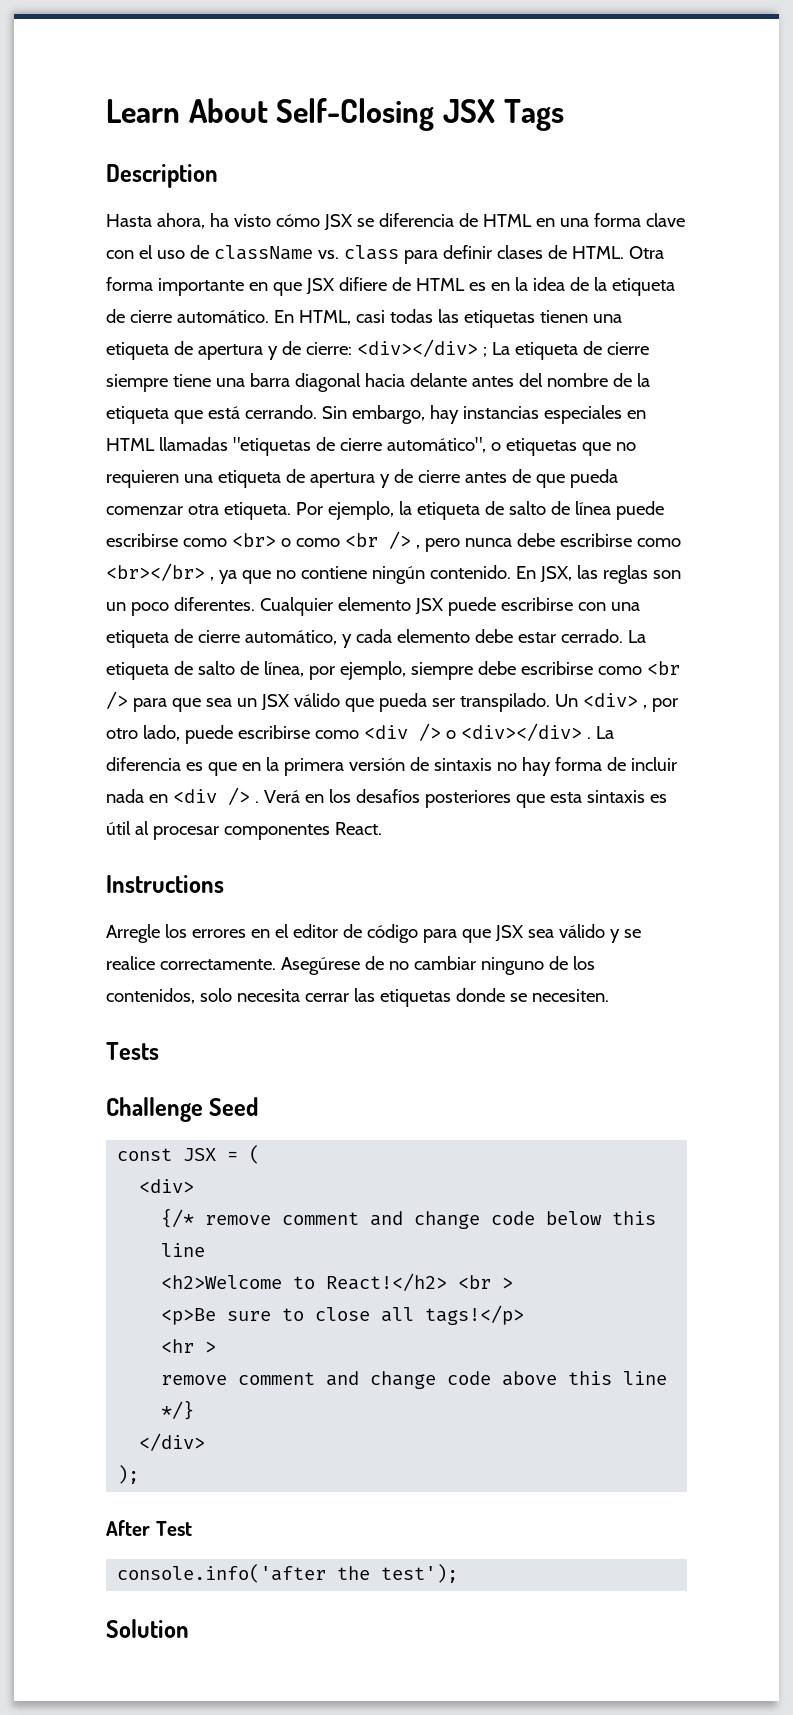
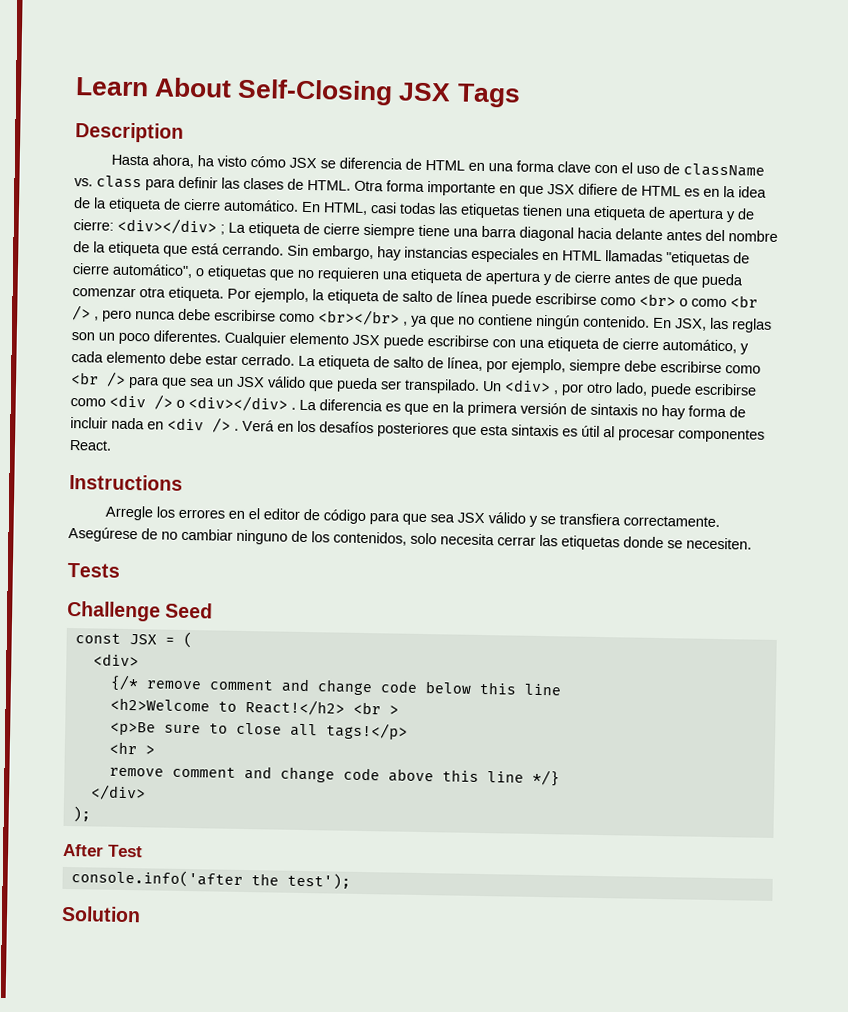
(492, 252) none -> [221,177,240,189] las
[494,925,554,942] JSX sea -> [430,512,486,524] sea JSX
[106,956,155,970] realice -> [559,513,622,526] transfiera

